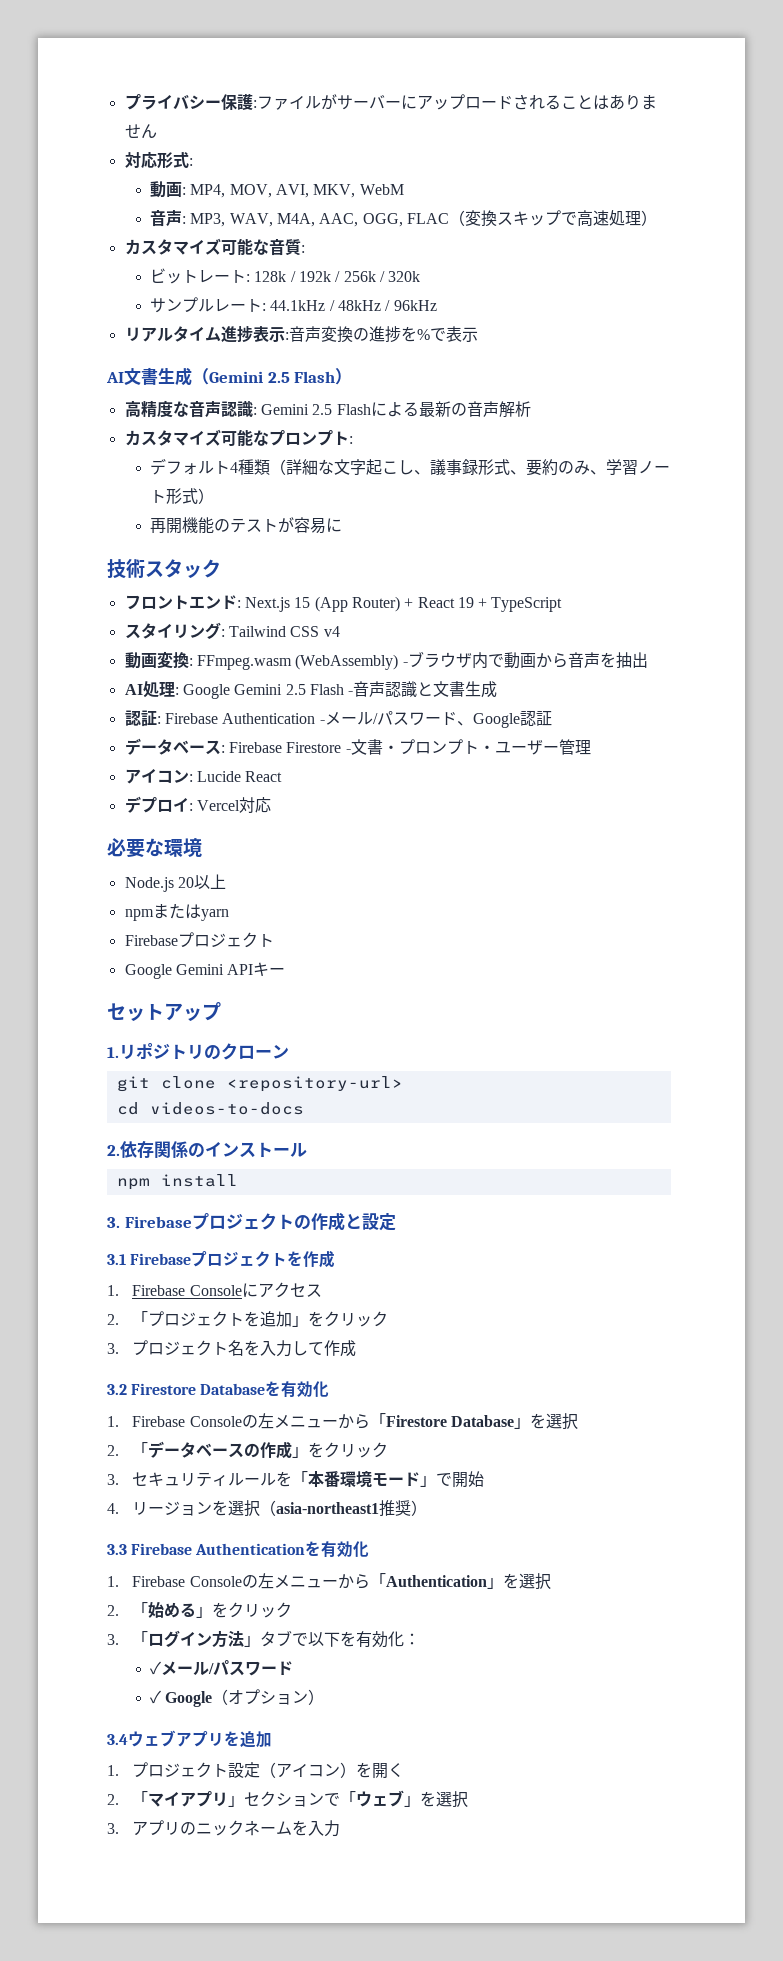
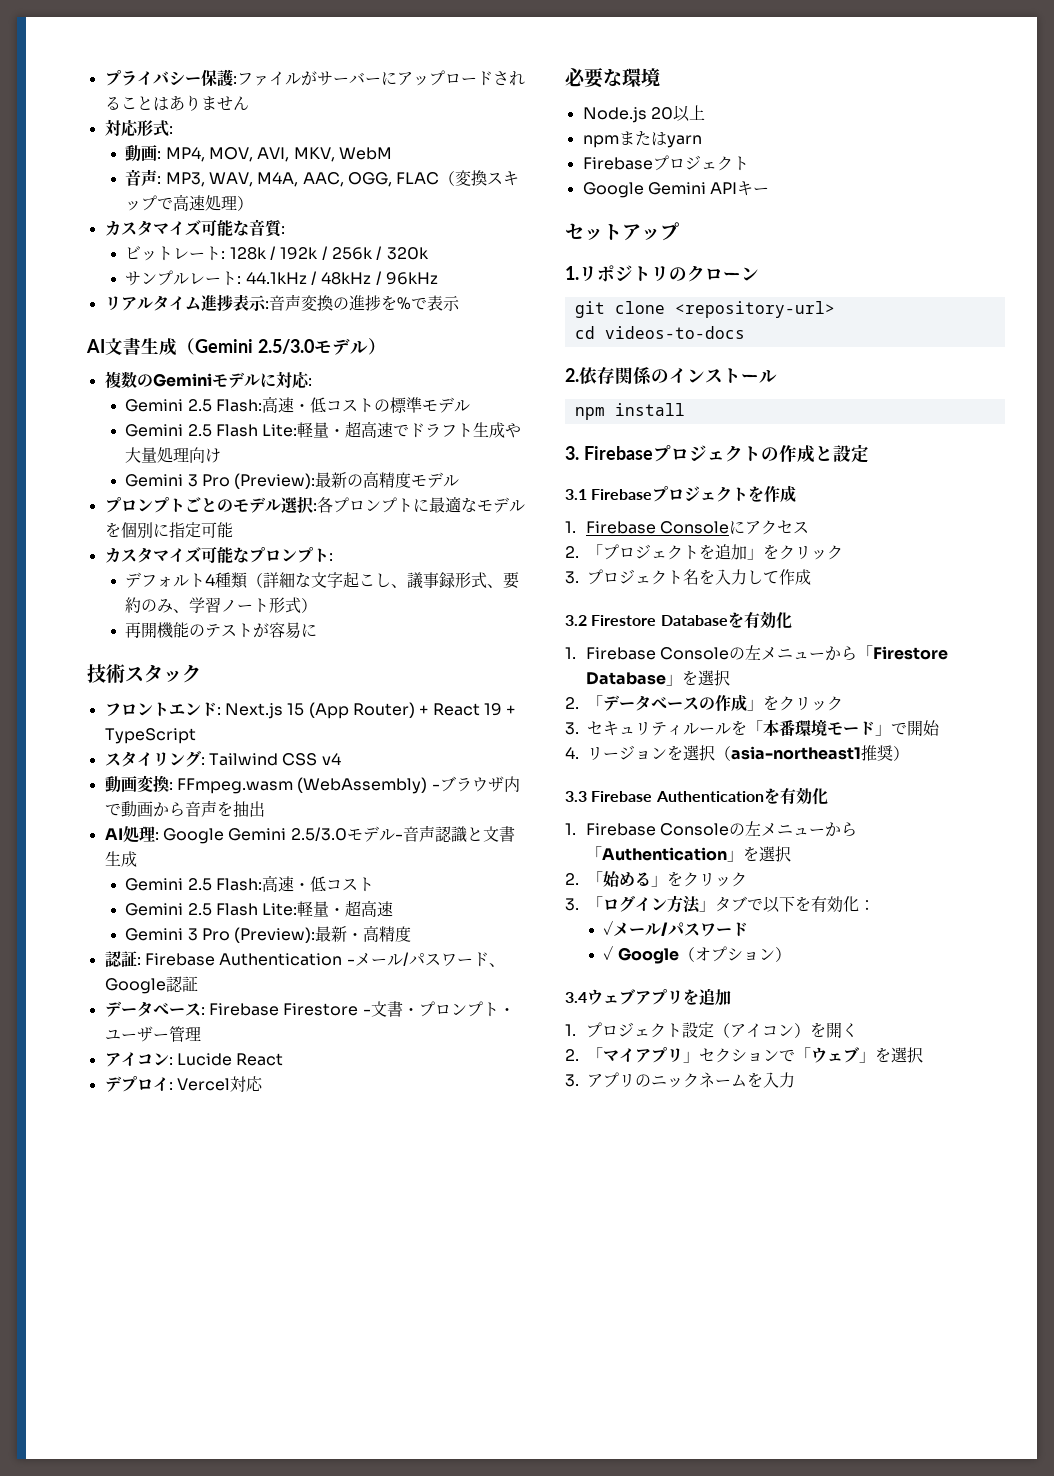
[267,368,353,385] [124,400,531,418] 2.5 Flash） // 高精度な音声認識: Gemini 2.5 Flashによる最新の音声解析 -> [257,338,386,355] [104,371,312,389] [125,396,471,413] [125,421,522,438] [125,447,222,463] [125,471,460,489] [104,496,525,513] [104,522,233,538] 2.5/3.0モデル） // 複数のGeminiモデルに対応: // Gemini 2.5 Flash:高速・低コストの標準モデル // Gemini 2.5 Flash Lite:軽量・超高速でドラフト生成や大量処理向け // Gemini 3 Pro (Preview):最新の高精度モデル // プロンプトごとのモデル選択:各プロンプトに最適なモデルを個別に指定可能
[285,684,344,695] 2.5 Flash -> [290,826,395,842] 2.5/3.0モデル
(498, 689) none -> [125,875,375,892] [125,900,394,917] [125,925,412,943] // Gemini 2.5 Flash:高速・低コスト // Gemini 2.5 Flash Lite:軽量・超高速 // Gemini 3 Pro (Preview):最新・高精度

